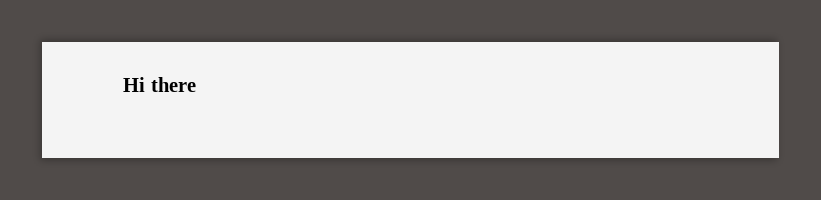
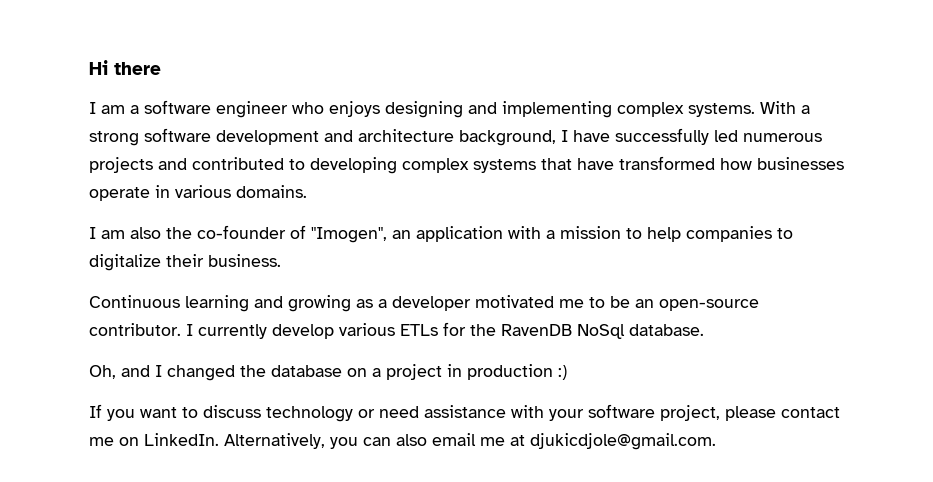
(196, 84) none -> [89,100,810,118] [89,128,822,146] [89,156,844,174] [89,185,307,201] [89,225,793,243] [89,254,281,271] [89,295,759,312] [89,322,704,339] [89,364,567,381] [89,404,840,422] [89,433,716,450] // I am a software engineer who enjoys designing and implementing complex systems. With a strong software development and architecture background, I have successfully led numerous projects and contributed to developing complex systems that have transformed how businesses operate in various domains. // I am also the co-founder of "Imogen", an application with a mission to help companies to digitalize their business. // Continuous learning and growing as a developer motivated me to be an open-source contributor. I currently develop various ETLs for the RavenDB NoSql database. // Oh, and I changed the database on a project in production :) // If you want to discuss technology or need assistance with your software project, please contact me on LinkedIn. Alternatively, you can also email me at djukicdjole@gmail.com.

